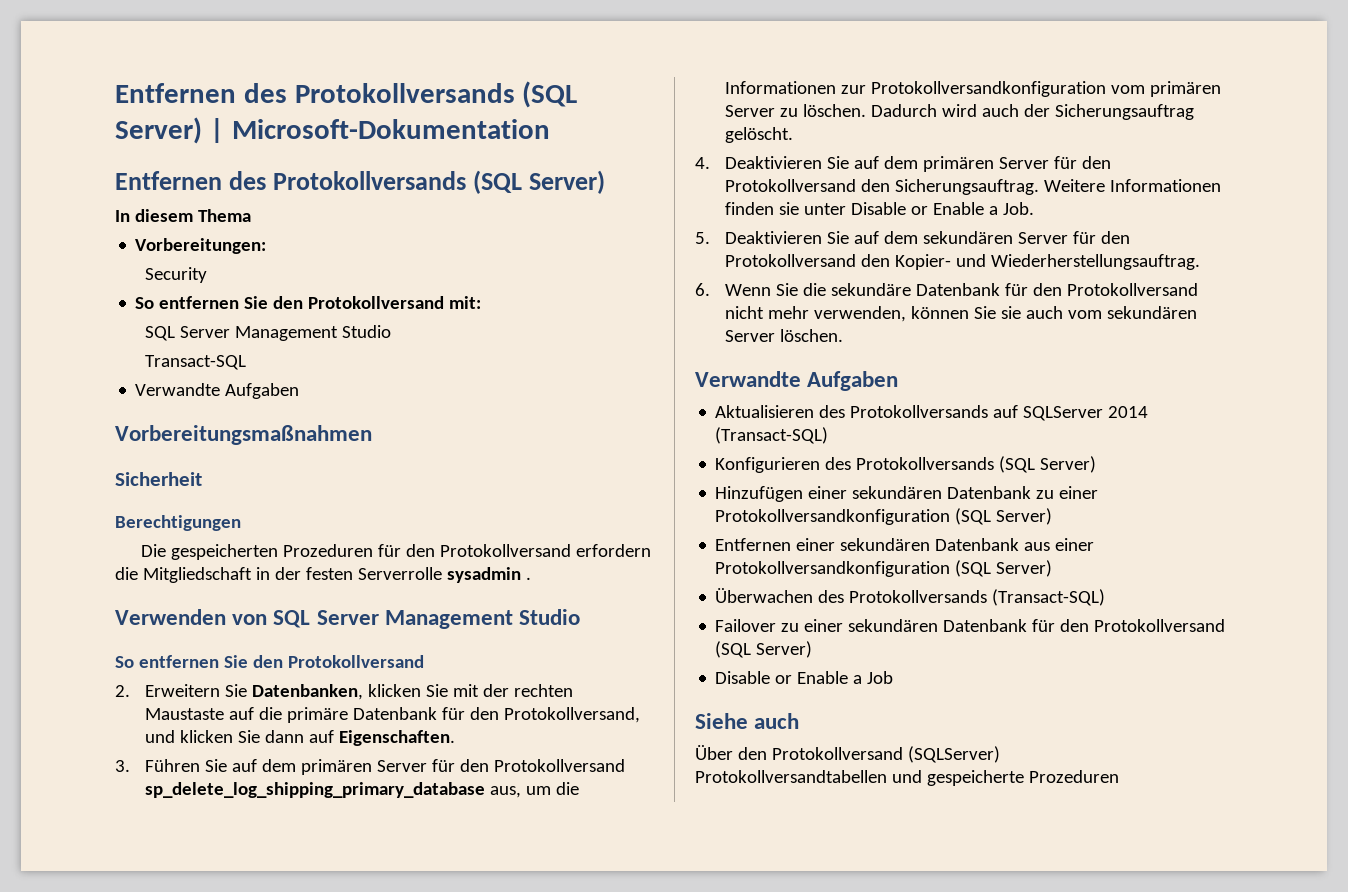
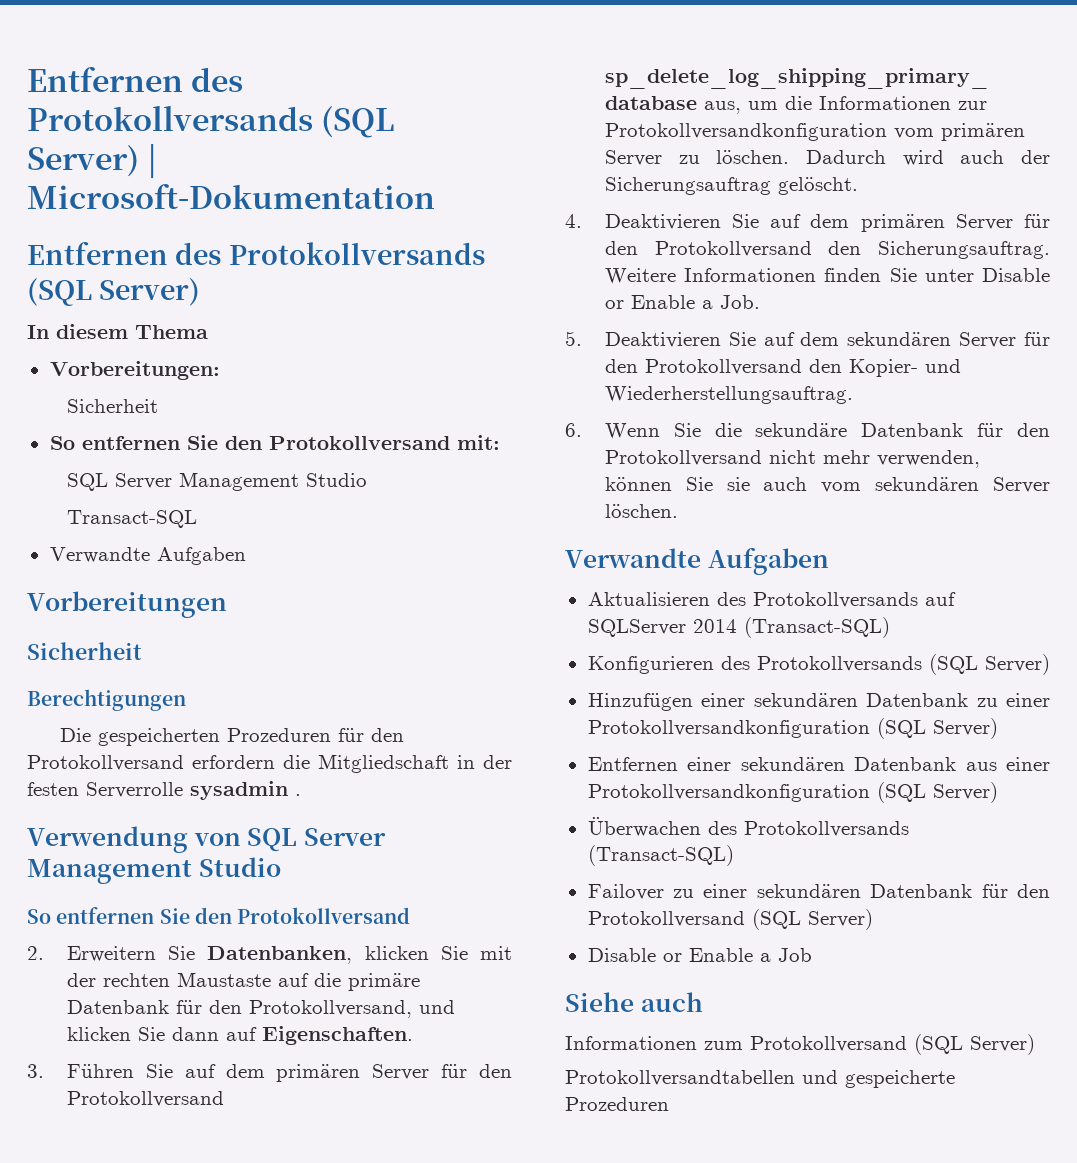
[145,267,208,283] Security -> [66,399,158,413] Sicherheit
[115,425,372,445] Vorbereitungsmaßnahmen -> [27,591,227,618] Vorbereitungen
[115,609,226,625] Verwenden -> [27,826,188,853] Verwendung
[779,202,800,215] sie -> [889,268,917,282] Sie
[695,745,1000,763] Über den Protokollversand (SQLServer) -> [565,1034,1035,1055] Informationen zum Protokollversand (SQL Server)

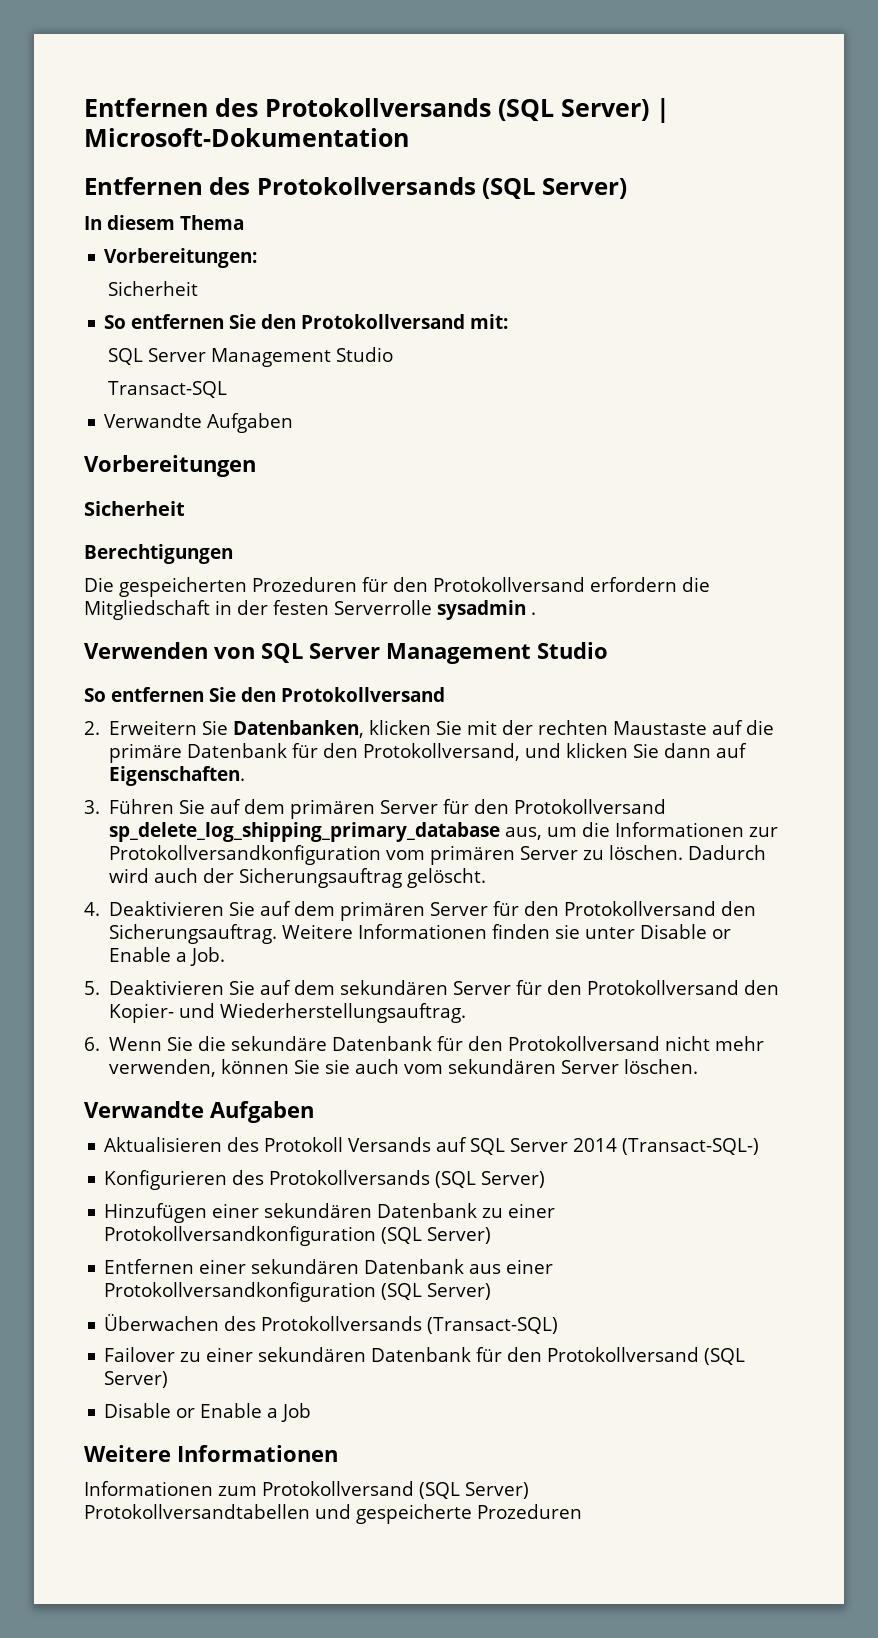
[27,826,188,853] Verwendung -> [84,642,208,659] Verwenden
[889,268,917,282] Sie -> [555,924,581,939] sie
[752,592,956,608] [587,617,890,638] Protokollversands auf SQLServer 2014 (Transact-SQL) -> [264,1137,760,1155] Protokoll Versands auf SQL Server 2014 (Transact-SQL-)
[565,992,703,1012] Siehe auch -> [84,1445,338,1462] Weitere Informationen

